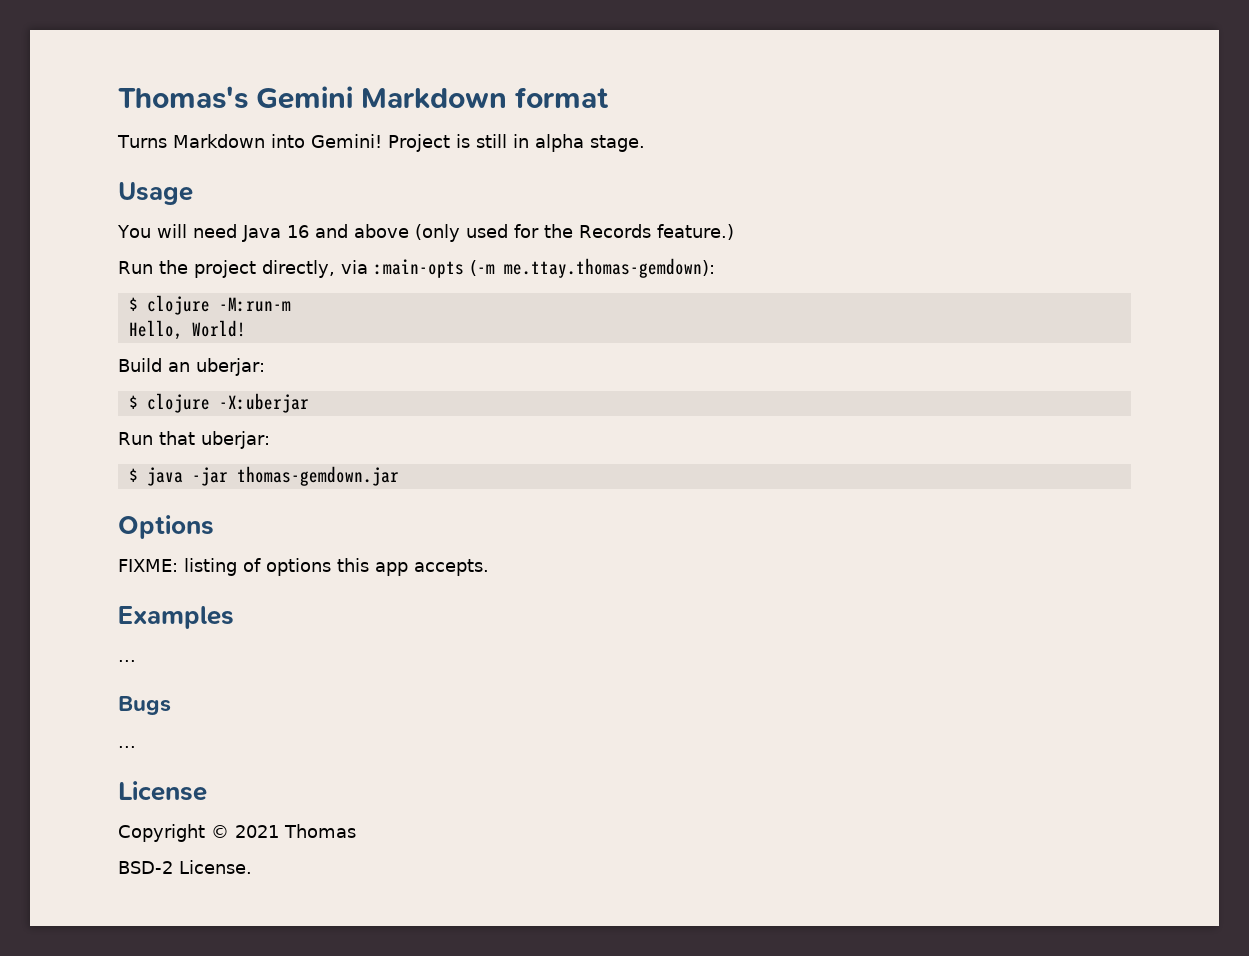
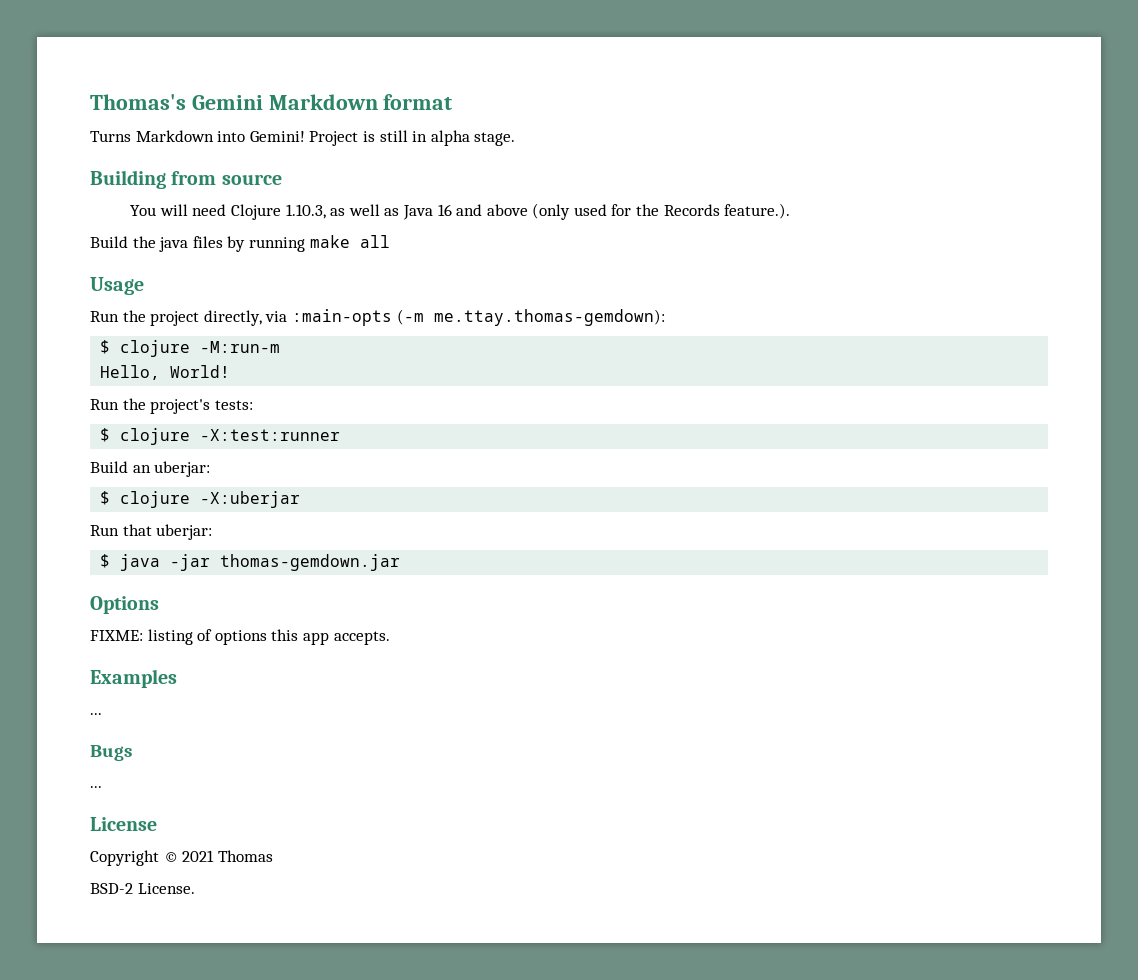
[118,182,193,205] Usage -> [90,170,282,189] Building from source
(237, 231) none -> [230,204,400,220] Clojure 1.10.3, as well as
[656,224,734,240] feature.) -> [724,203,791,219] [90,235,390,252] [90,277,144,295] feature.). // Build the java files by running make all // Usage
(246, 328) none -> [90,398,253,414] [100,428,341,445] // Run the project's tests: // $ clojure -X:test:runner

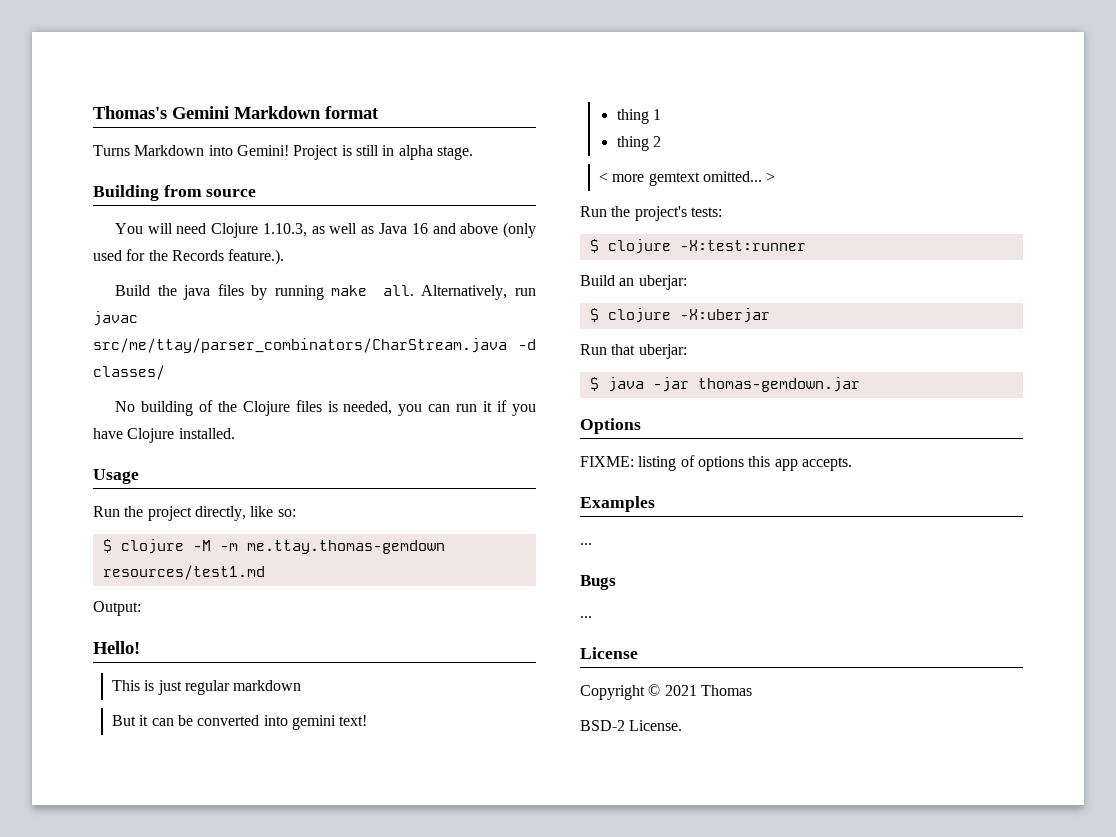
[359,235,390,248] all -> [382,285,536,300] [93,311,138,326] [93,338,536,353] [93,365,165,380] [114,400,537,416] [93,428,235,443] all. Alternatively, run javac src/me/ttay/parser_combinators/CharStream.java -d classes/ // No building of the Clojure files is needed, you can run it if you have Clojure installed.
[265,309,665,326] [100,340,281,357] [100,365,231,380] via :main-opts (-m me.ttay.thomas-gemdown): // $ clojure -M:run-m // Hello, World! -> [250,506,296,517] [102,539,445,554] [102,565,265,580] [93,601,141,616] [93,641,140,654] [111,680,302,695] [111,715,368,730] [616,109,661,124] [616,136,661,151] [598,171,776,186] like so: // $ clojure -M -m me.ttay.thomas-gemdown resources/test1.md // Output: // Hello! // This is just regular markdown // But it can be converted into gemini text! // thing 1 // thing 2 // < more gemtext omitted... >

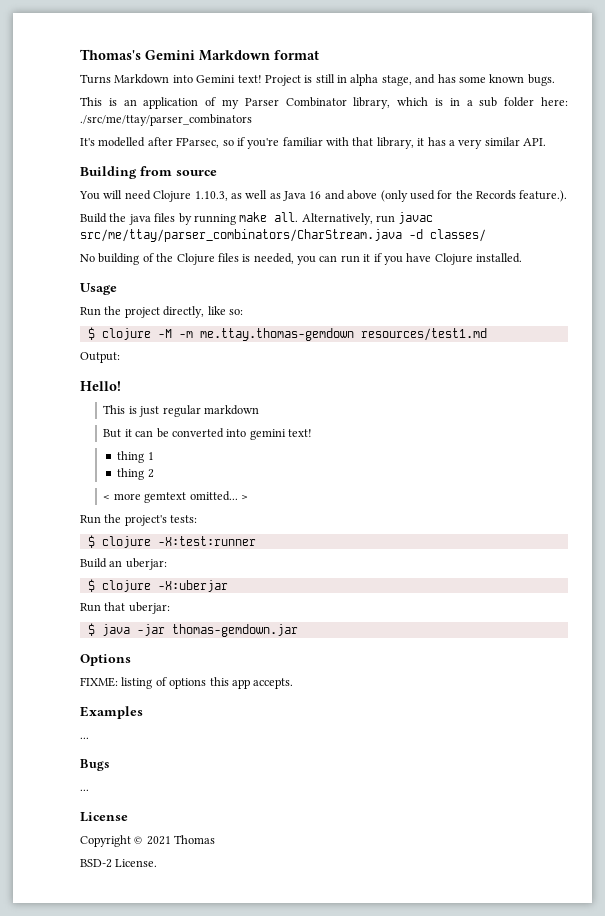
[236,145,289,156] Gemini! -> [196,75,262,83] Gemini text!
[436,146,473,160] stage. -> [381,74,555,86] [80,97,569,109] [80,114,252,126] [80,137,546,149] stage, and has some known bugs. // This is an application of my Parser Combinator library, which is in a sub folder here: ./src/me/ttay/parser_combinators // It's modelled after FParsec, so if you're familiar with that library, it has a very similar API.

